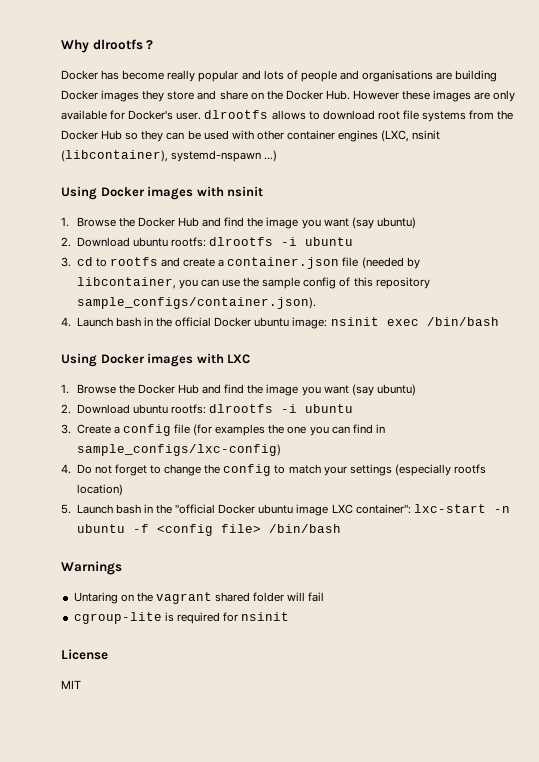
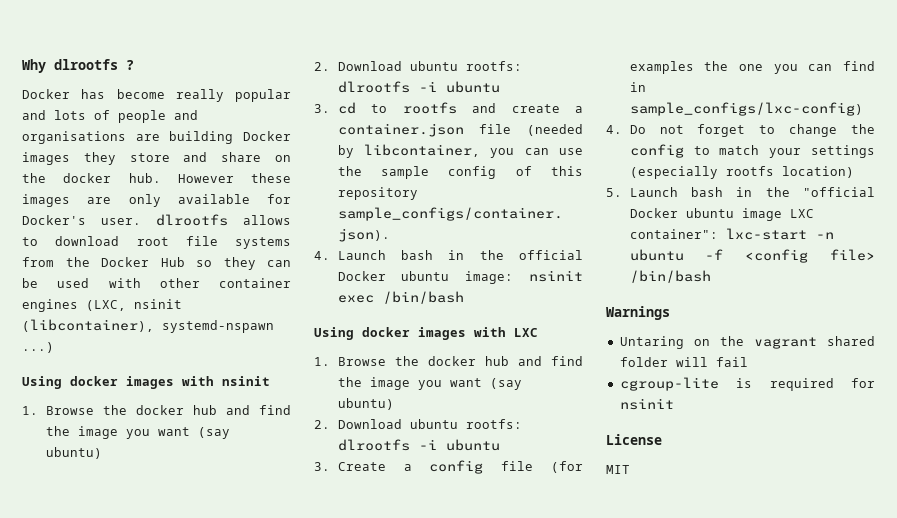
[285,90,350,100] Docker Hub. -> [63,173,161,183] docker hub.
[100,187,145,197] Docker -> [70,376,118,386] docker
[137,217,199,227] Docker Hub -> [135,405,217,415] docker hub
[100,354,145,364] Docker -> [362,327,410,337] docker
[137,384,199,394] Docker Hub -> [427,356,509,366] docker hub

